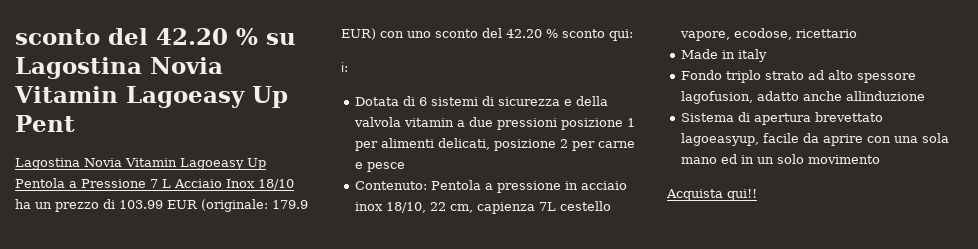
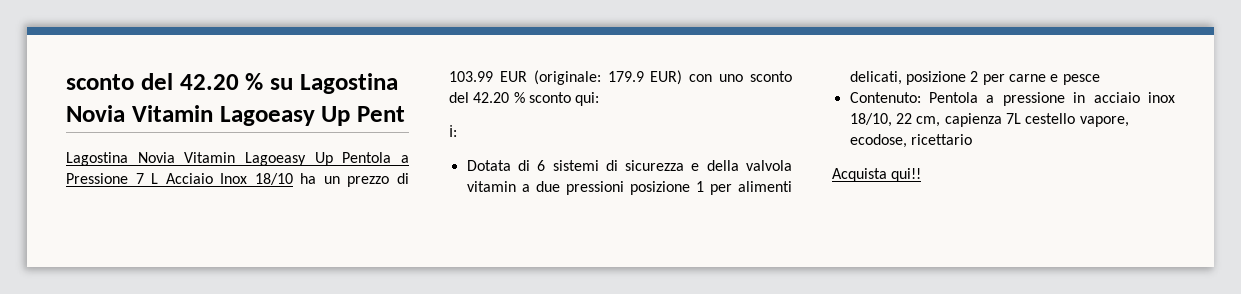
[680,49,767,62] [680,70,916,83] [680,91,925,104] [680,112,883,125] [680,133,949,146] [680,154,880,164] // Made in italy // Fondo triplo strato ad alto spessore lagofusion, adatto anche allinduzione // Sistema di apertura brevettato lagoeasyup, facile da aprire con una sola mano ed in un solo movimento -> (972, 139) none

